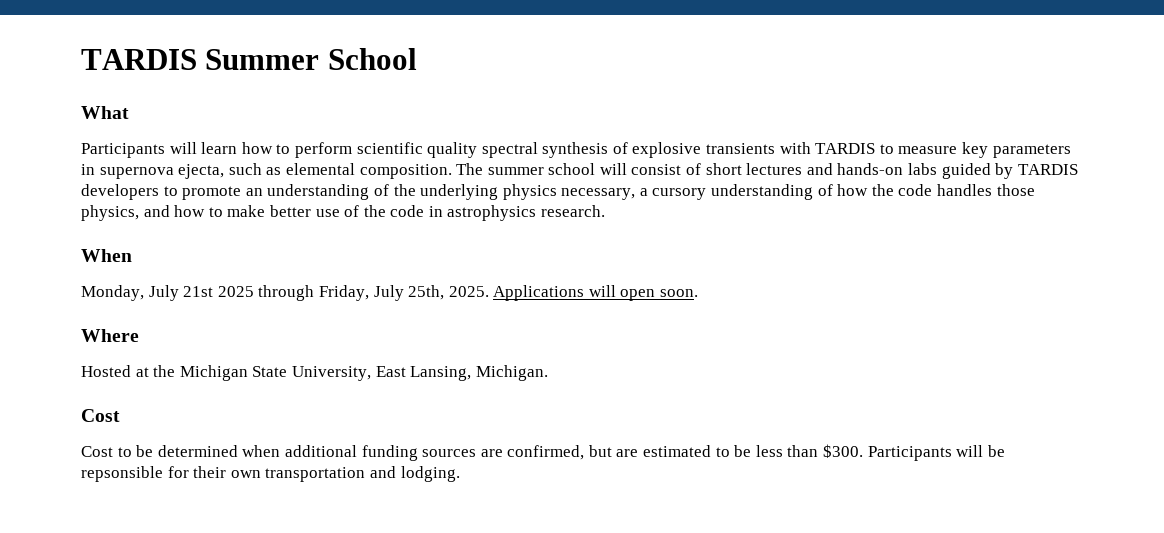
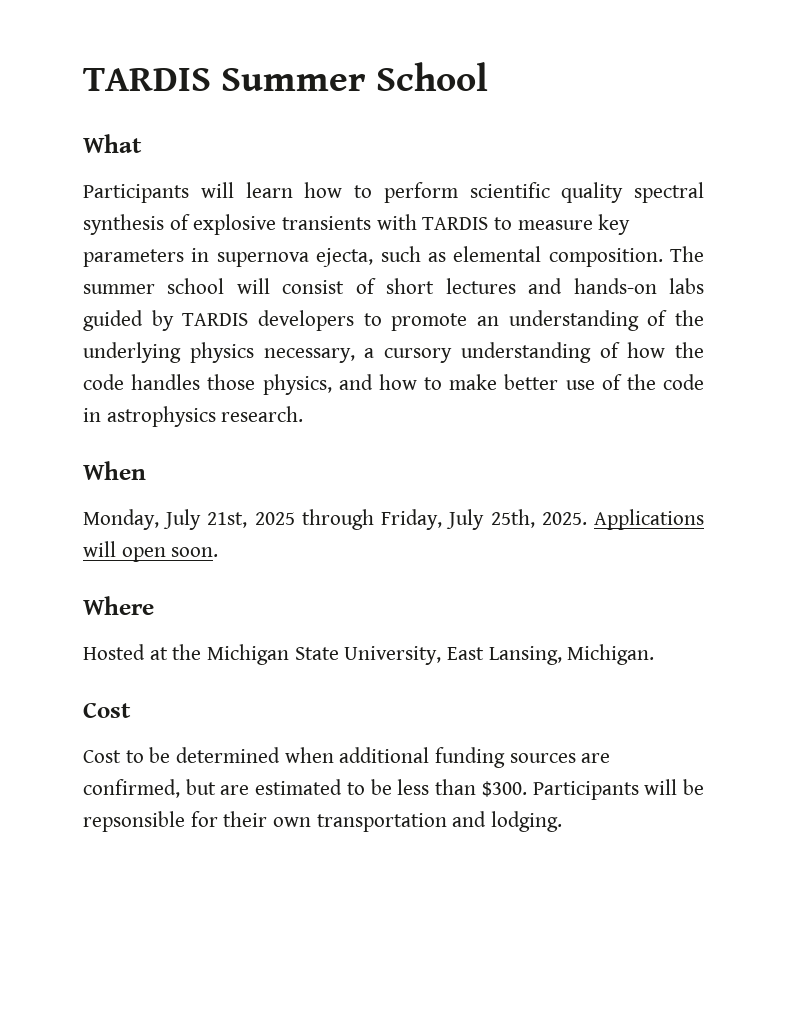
[183,286,214,297] 21st -> [207,512,248,528] 21st,

